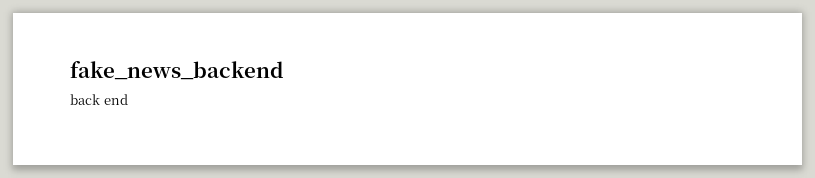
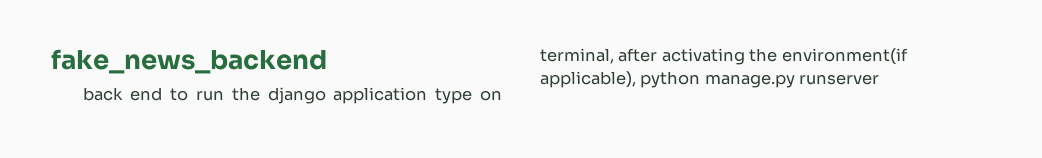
(128, 99) none -> [170,87,502,104] [540,48,908,65] [540,71,880,88] to run the django application type on terminal, after activating the environment(if applicable), python manage.py runserver

